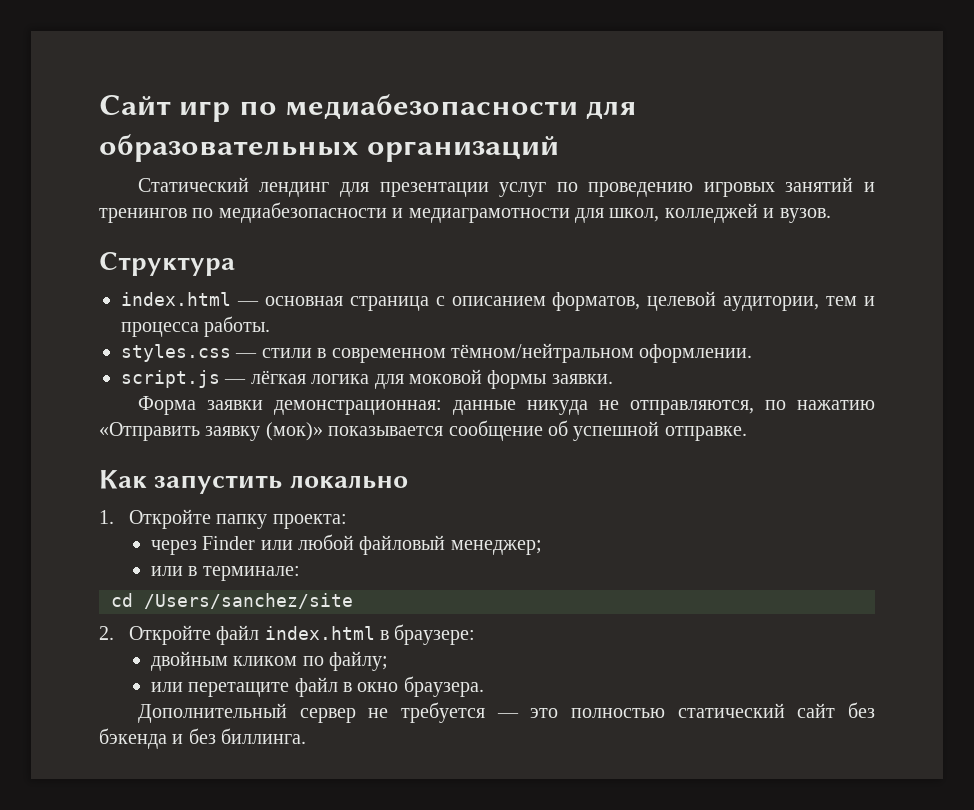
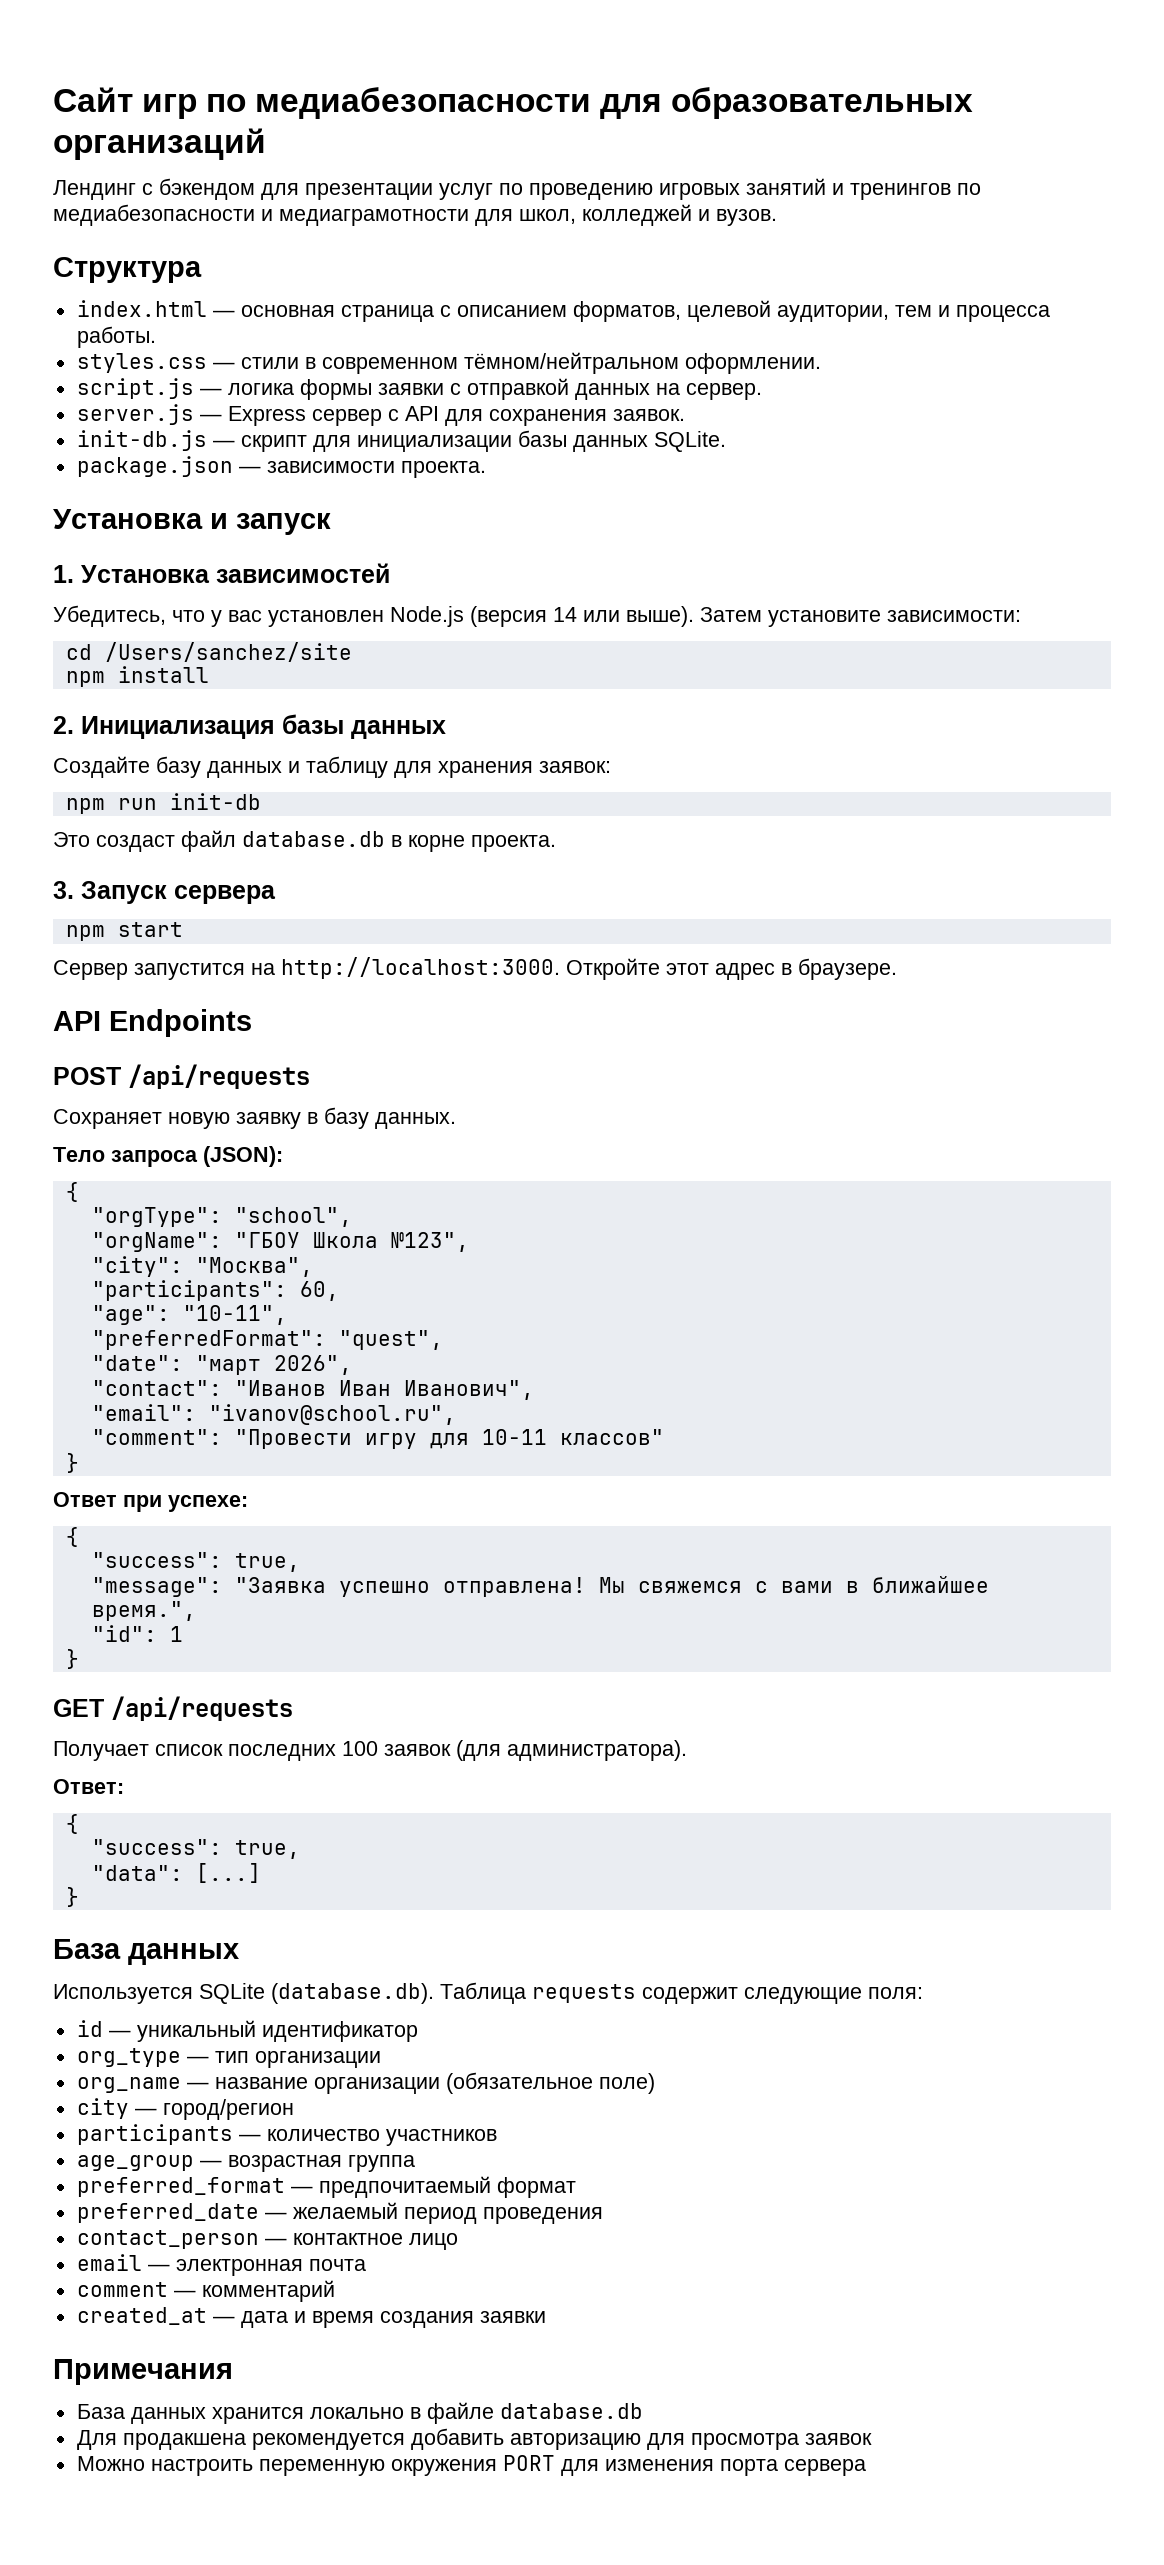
[137,177,330,197] Статический лендинг -> [53,178,255,200] Лендинг с бэкендом
[250,369,613,389] [137,396,875,415] [99,420,747,441] [99,470,408,494] [99,509,347,529] [150,534,542,555] [150,566,300,581] [111,593,353,609] [99,624,476,645] [150,651,389,671] [150,676,484,697] [137,702,876,723] [99,728,307,749] лёгкая логика для моковой формы заявки. // Форма заявки демонстрационная: данные никуда не отправляются, по нажатию «Отправить заявку (мок)» показывается сообщение об успешной отправке. // Как запустить локально // 1. Откройте папку проекта: // через Finder или любой файловый менеджер; // или в терминале: // cd /Users/sanchez/site // 2. Откройте файл index.html в браузере: // двойным кликом по файлу; // или перетащите файл в окно браузера. // Дополнительный сервер не требуется — это полностью статический сайт без бэкенда и без биллинга. -> [227,378,762,400] [76,404,685,426] [76,430,726,452] [76,456,486,478] [53,509,331,535] [53,563,390,583] [53,605,1021,627] [65,642,352,662] [65,666,209,687] [53,714,446,739] [53,756,611,778] [65,793,261,814] [53,830,556,852] [53,881,276,904] [65,922,183,941] [53,957,897,980] [53,1009,252,1037] [53,1064,310,1089] [53,1107,456,1129] [53,1146,283,1167] [65,1182,79,1202] [91,1207,352,1227] [91,1232,469,1252] [91,1256,313,1277] [91,1280,339,1301] [91,1305,287,1325] [91,1330,443,1350] [91,1355,352,1375] [91,1380,534,1400] [91,1404,456,1425] [91,1429,664,1449] [65,1453,79,1473] [53,1492,248,1512] [65,1527,79,1547] [91,1552,300,1572] [91,1576,989,1597] [91,1601,196,1621] [91,1625,183,1642] [65,1649,79,1669] [53,1696,293,1721] [53,1740,687,1761] [53,1779,124,1794] [65,1814,79,1834] [91,1839,300,1859] [91,1863,261,1883] [65,1887,79,1907] [53,1939,239,1965] [53,1982,923,2004] [76,2020,418,2042] [76,2048,381,2068] [76,2072,655,2094] [76,2098,294,2120] [76,2124,497,2146] [76,2155,415,2172] [76,2176,576,2198] [76,2202,603,2224] [76,2230,458,2250] [76,2254,366,2276] [76,2280,335,2302] [76,2307,546,2328] [53,2359,233,2385] [76,2402,643,2424] [76,2428,872,2450] [76,2455,866,2476] логика формы заявки с отправкой данных на сервер. // server.js — Express сервер с API для сохранения заявок. // init-db.js — скрипт для инициализации базы данных SQLite. // package.json — зависимости проекта. // Установка и запуск // 1. Установка зависимостей // Убедитесь, что у вас установлен Node.js (версия 14 или выше). Затем установите зависимости: // cd /Users/sanchez/site // npm install // 2. Инициализация базы данных // Создайте базу данных и таблицу для хранения заявок: // npm run init-db // Это создаст файл database.db в корне проекта. // 3. Запуск сервера // npm start // Сервер запустится на http://localhost:3000. Откройте этот адрес в браузере. // API Endpoints // POST /api/requests // Сохраняет новую заявку в базу данных. // Тело запроса (JSON): // { // "orgType": "school", // "orgName": "ГБОУ Школа №123", // "city": "Москва", // "participants": 60, // "age": "10-11", // "preferredFormat": "quest", // "date": "март 2026", // "contact": "Иванов Иван Иванович", // "email": "ivanov@school.ru", // "comment": "Провести игру для 10-11 классов" // } // Ответ при успехе: // { // "success": true, // "message": "Заявка успешно отправлена! Мы свяжемся с вами в ближайшее время.", // "id": 1 // } // GET /api/requests // Получает список последних 100 заявок (для администратора). // Ответ: // { // "success": true, // "data": [...] // } // База данных // Используется SQLite (database.db). Таблица requests содержит следующие поля: // id — уникальный идентификатор // org_type — тип организации // org_name — название организации (обязательное поле) // city — город/регион // participants — количество участников // age_group — возрастная группа // preferred_format — предпочитаемый формат // preferred_date — желаемый период проведения // contact_person — контактное лицо // email — электронная почта // comment — комментарий // created_at — дата и время создания заявки // Примечания // База данных хранится локально в файле database.db // Для продакшена рекомендуется добавить авторизацию для просмотра заявок // Можно настроить переменную окружения PORT для изменения порта сервера

